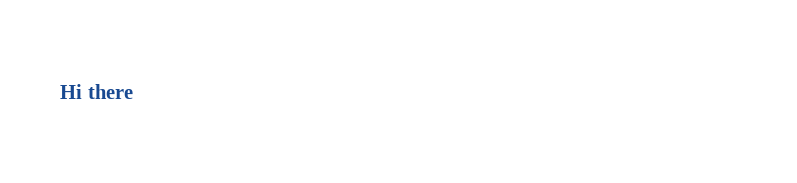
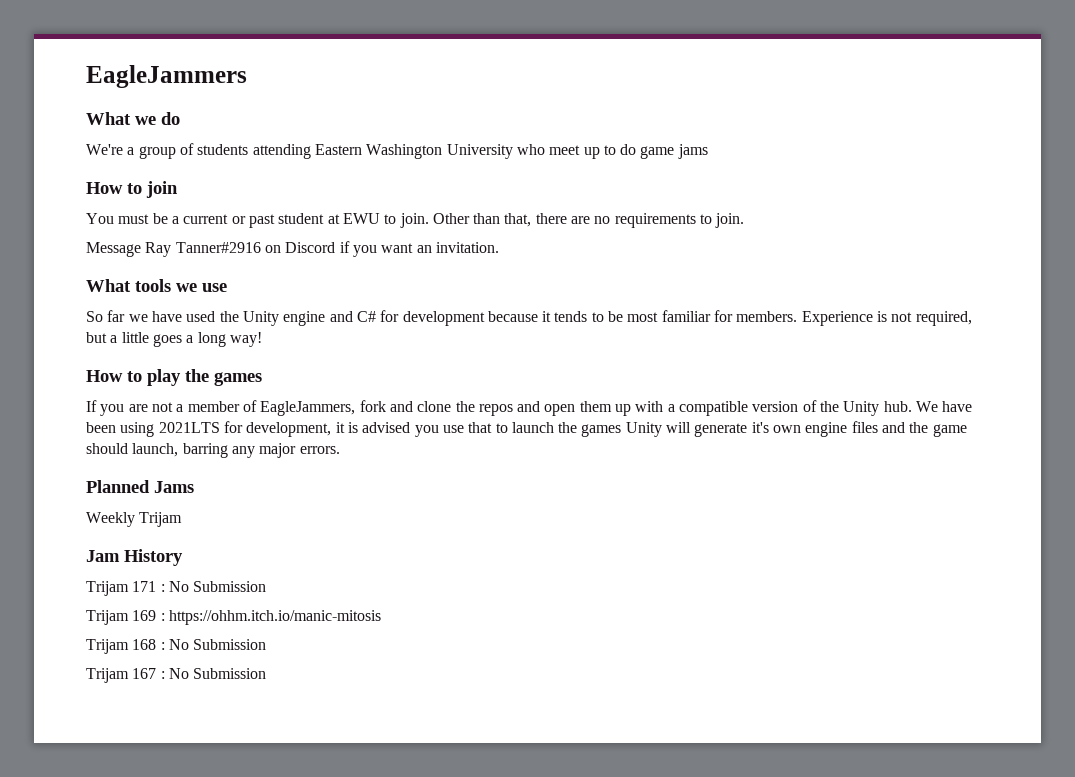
[60,84,133,99] Hi there -> [86,65,247,88] [86,112,180,125] [86,143,708,159] [86,181,178,198] [86,213,745,228] [86,241,499,257] [86,279,227,292] [86,310,972,326] [86,332,262,347] [86,369,262,386] [86,400,973,416] [86,421,967,437] [86,443,340,458] [86,480,194,493] [86,512,183,527] [86,549,183,566] [86,581,267,596] [86,610,381,625] [86,639,267,654] [86,668,267,683] EagleJammers // What we do // We're a group of students attending Eastern Washington University who meet up to do game jams // How to join // You must be a current or past student at EWU to join. Other than that, there are no requirements to join. // Message Ray Tanner#2916 on Discord if you want an invitation. // What tools we use // So far we have used the Unity engine and C# for development because it tends to be most familiar for members. Experience is not required, but a little goes a long way! // How to play the games // If you are not a member of EagleJammers, fork and clone the repos and open them up with a compatible version of the Unity hub. We have been using 2021LTS for development, it is advised you use that to launch the games Unity will generate it's own engine files and the game should launch, barring any major errors. // Planned Jams // Weekly Trijam // Jam History // Trijam 171 : No Submission // Trijam 169 : https://ohhm.itch.io/manic-mitosis // Trijam 168 : No Submission // Trijam 167 : No Submission

